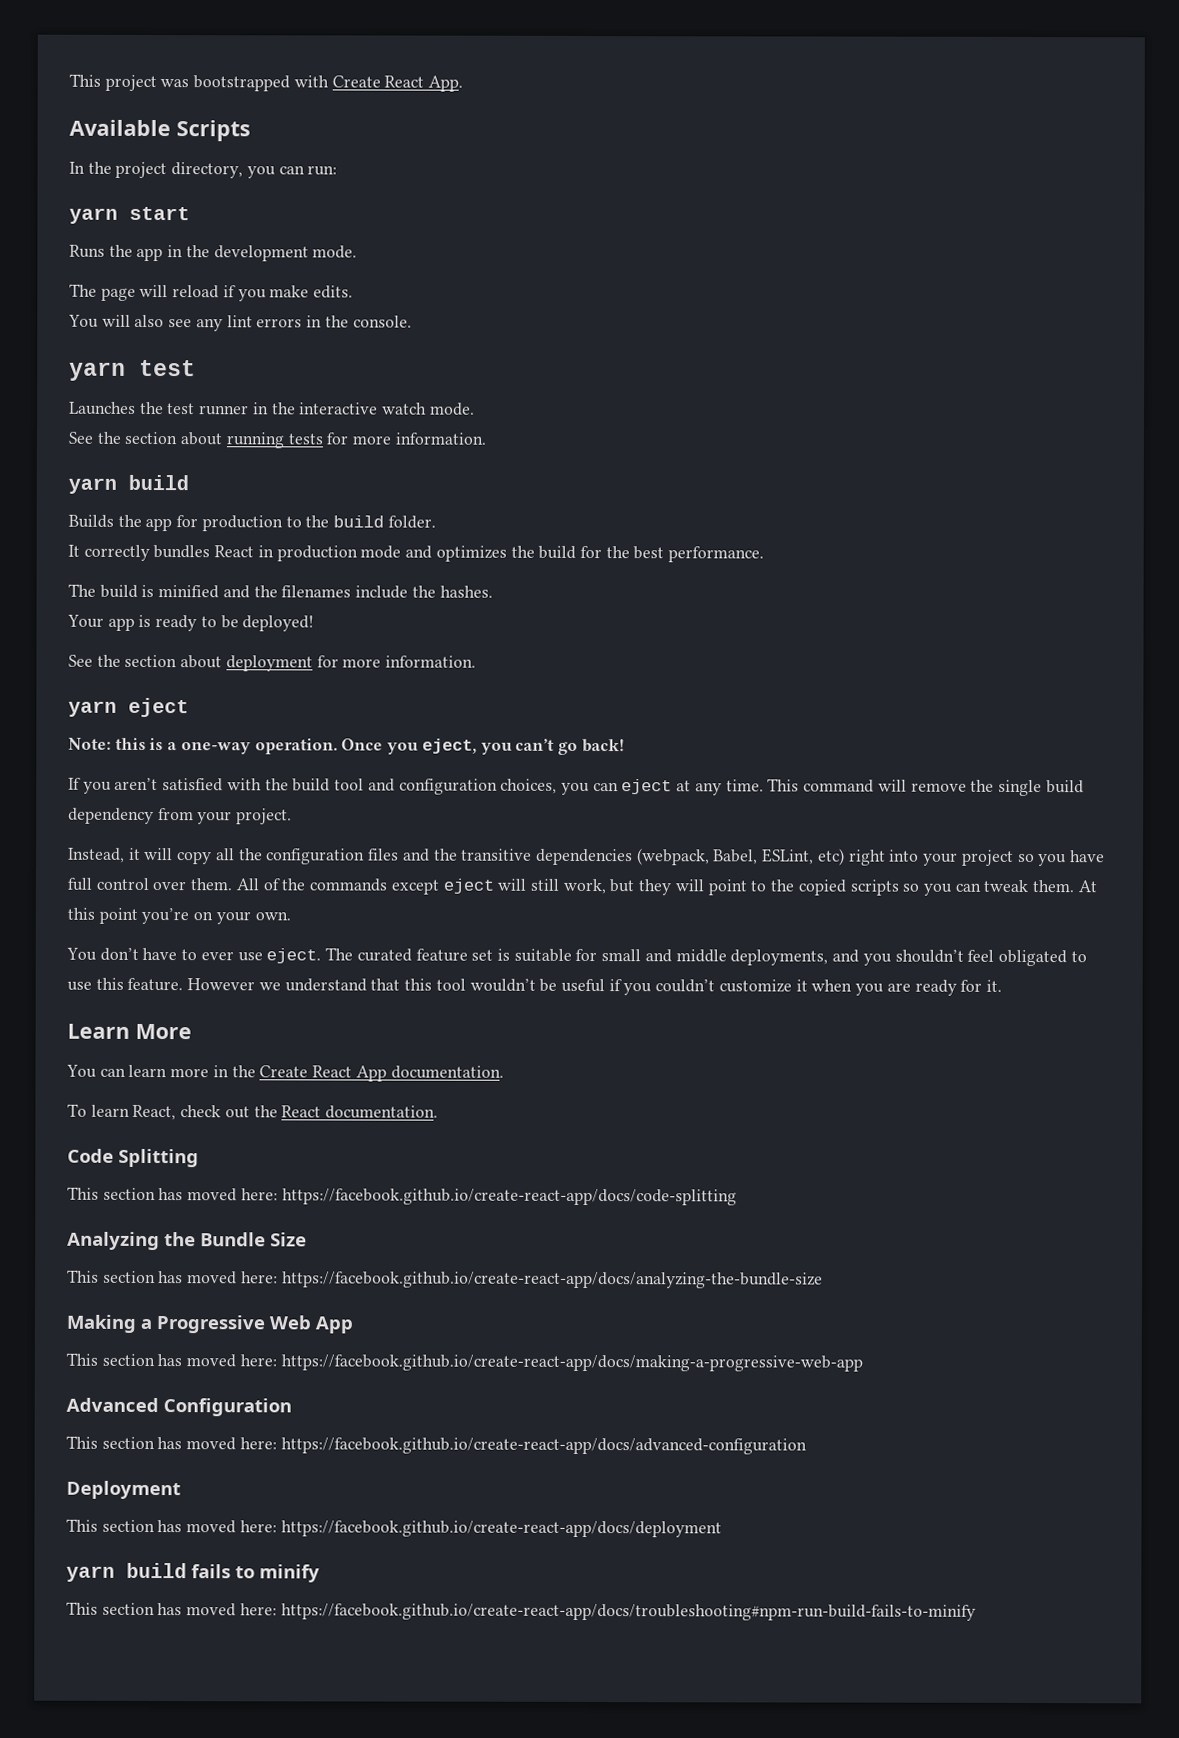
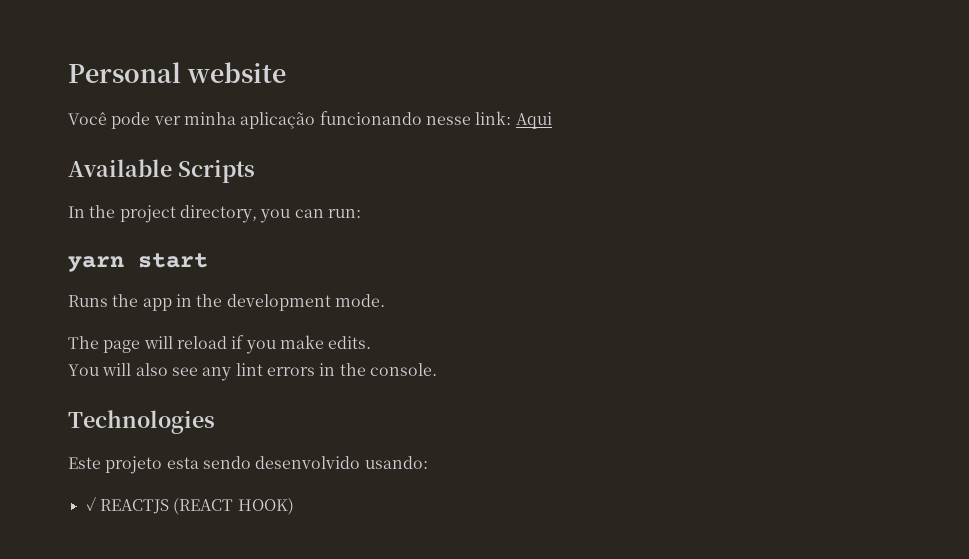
[69,73,464,92] This project was bootstrapped with Create React App. -> [68,62,286,83] [68,111,552,129] Personal website // Você pode ver minha aplicação funcionando nesse link: Aqui
[69,359,196,381] [69,401,475,416] [68,431,486,449] [68,474,189,494] [68,514,436,532] [68,544,765,563] [68,583,493,599] [67,614,315,632] [68,654,477,672] [68,697,189,718] [68,737,625,755] [68,777,1084,797] [68,807,293,825] [68,847,1105,867] [67,877,1097,896] [67,907,291,925] [66,947,1087,967] [67,977,1002,996] [67,1023,192,1040] [66,1064,504,1082] [67,1103,439,1121] [67,1148,199,1168] [67,1186,737,1206] [67,1231,307,1251] [67,1269,823,1289] [66,1314,353,1334] [66,1352,863,1372] [66,1397,292,1417] [66,1435,807,1455] [66,1480,181,1500] [66,1518,722,1538] [66,1562,320,1583] [66,1601,976,1621] yarn test // Launches the test runner in the interactive watch mode. // See the section about running tests for more information. // yarn build // Builds the app for production to the build folder. // It correctly bundles React in production mode and optimizes the build for the best performance. // The build is minified and the filenames include the hashes. // Your app is ready to be deployed! // See the section about deployment for more information. // yarn eject // Note: this is a one-way operation. Once you eject, you can’t go back! // If you aren’t satisfied with the build tool and configuration choices, you can eject at any time. This command will remove the single build dependency from your project. // Instead, it will copy all the configuration files and the transitive dependencies (webpack, Babel, ESLint, etc) right into your project so you have full control over them. All of the commands except eject will still work, but they will point to the copied scripts so you can tweak them. At this point you’re on your own. // You don’t have to ever use eject. The curated feature set is suitable for small and middle deployments, and you shouldn’t feel obligated to use this feature. However we understand that this tool wouldn’t be useful if you couldn’t customize it when you are ready for it. // Learn More // You can learn more in the Create React App documentation. // To learn React, check out the React documentation. // Code Splitting // This section has moved here: https://facebook.github.io/create-react-app/docs/code-splitting // Analyzing the Bundle Size // This section has moved here: https://facebook.github.io/create-react-app/docs/analyzing-the-bundle-size // Making a Progressive Web App // This section has moved here: https://facebook.github.io/create-react-app/docs/making-a-progressive-web-app // Advanced Configuration // This section has moved here: https://facebook.github.io/create-react-app/docs/advanced-configuration // Deployment // This section has moved here: https://facebook.github.io/create-react-app/docs/deployment // yarn build fails to minify // This section has moved here: https://facebook.github.io/create-react-app/docs/troubleshooting#npm-run-build-fails-to-minify -> [68,410,215,434] [68,456,428,474] [85,496,294,515] Technologies // Este projeto esta sendo desenvolvido usando: // ✓ REACTJS (REACT HOOK)

